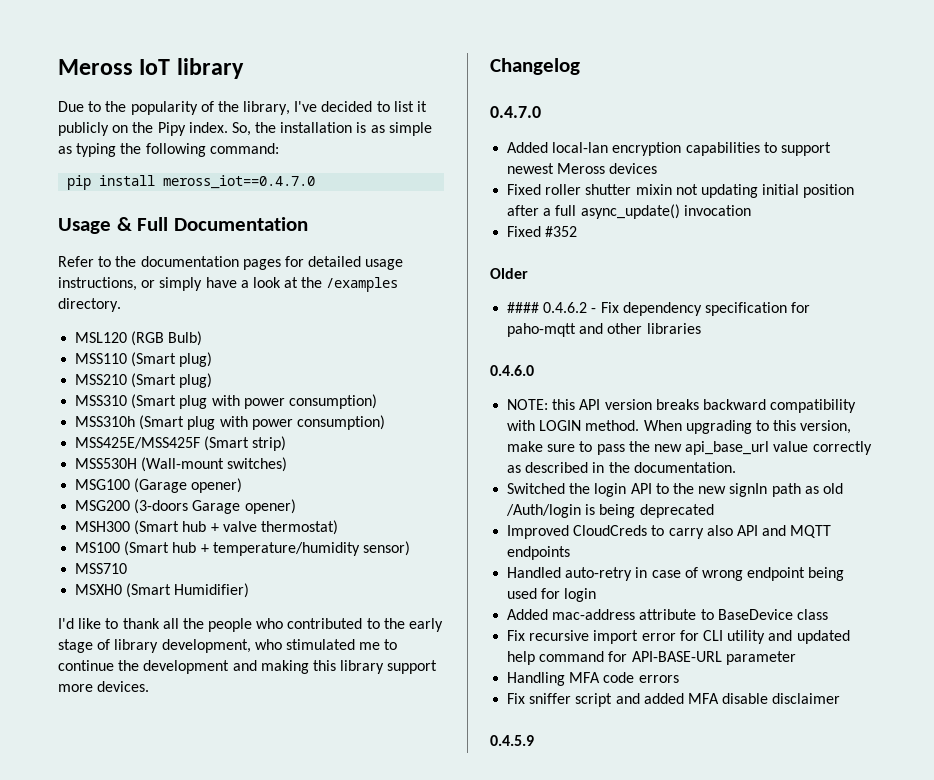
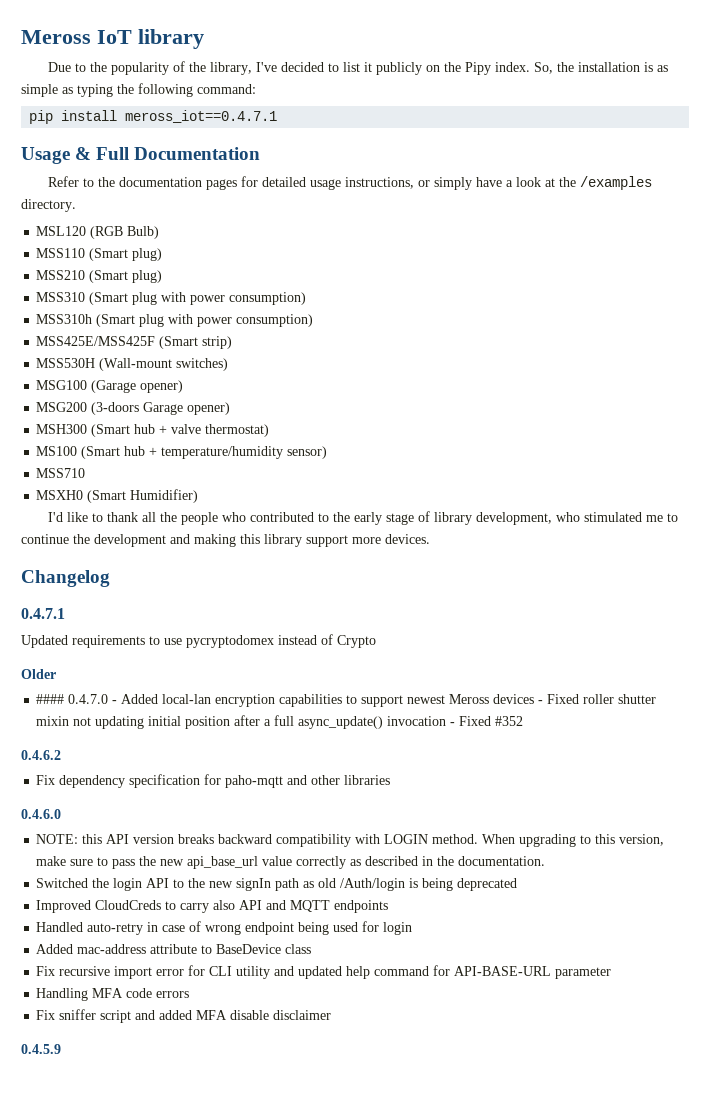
[163,175,316,189] meross_iot==0.4.7.0 -> [125,110,278,123] meross_iot==0.4.7.1
(580, 66) none -> [21,608,65,619] [21,634,376,648] [21,669,56,679] [36,694,65,704] 0.4.7.1 // Updated requirements to use pycryptodomex instead of Crypto // Older // ####
(541, 112) // -> [112,700,118,704] -
(658, 168) // -> [538,700,544,704] -
(751, 210) // -> [450,722,456,726] -
[490,268,528,279] [507,302,597,313] Older // #### 0.4.6.2 - -> [21,750,61,760] 0.4.6.2 //

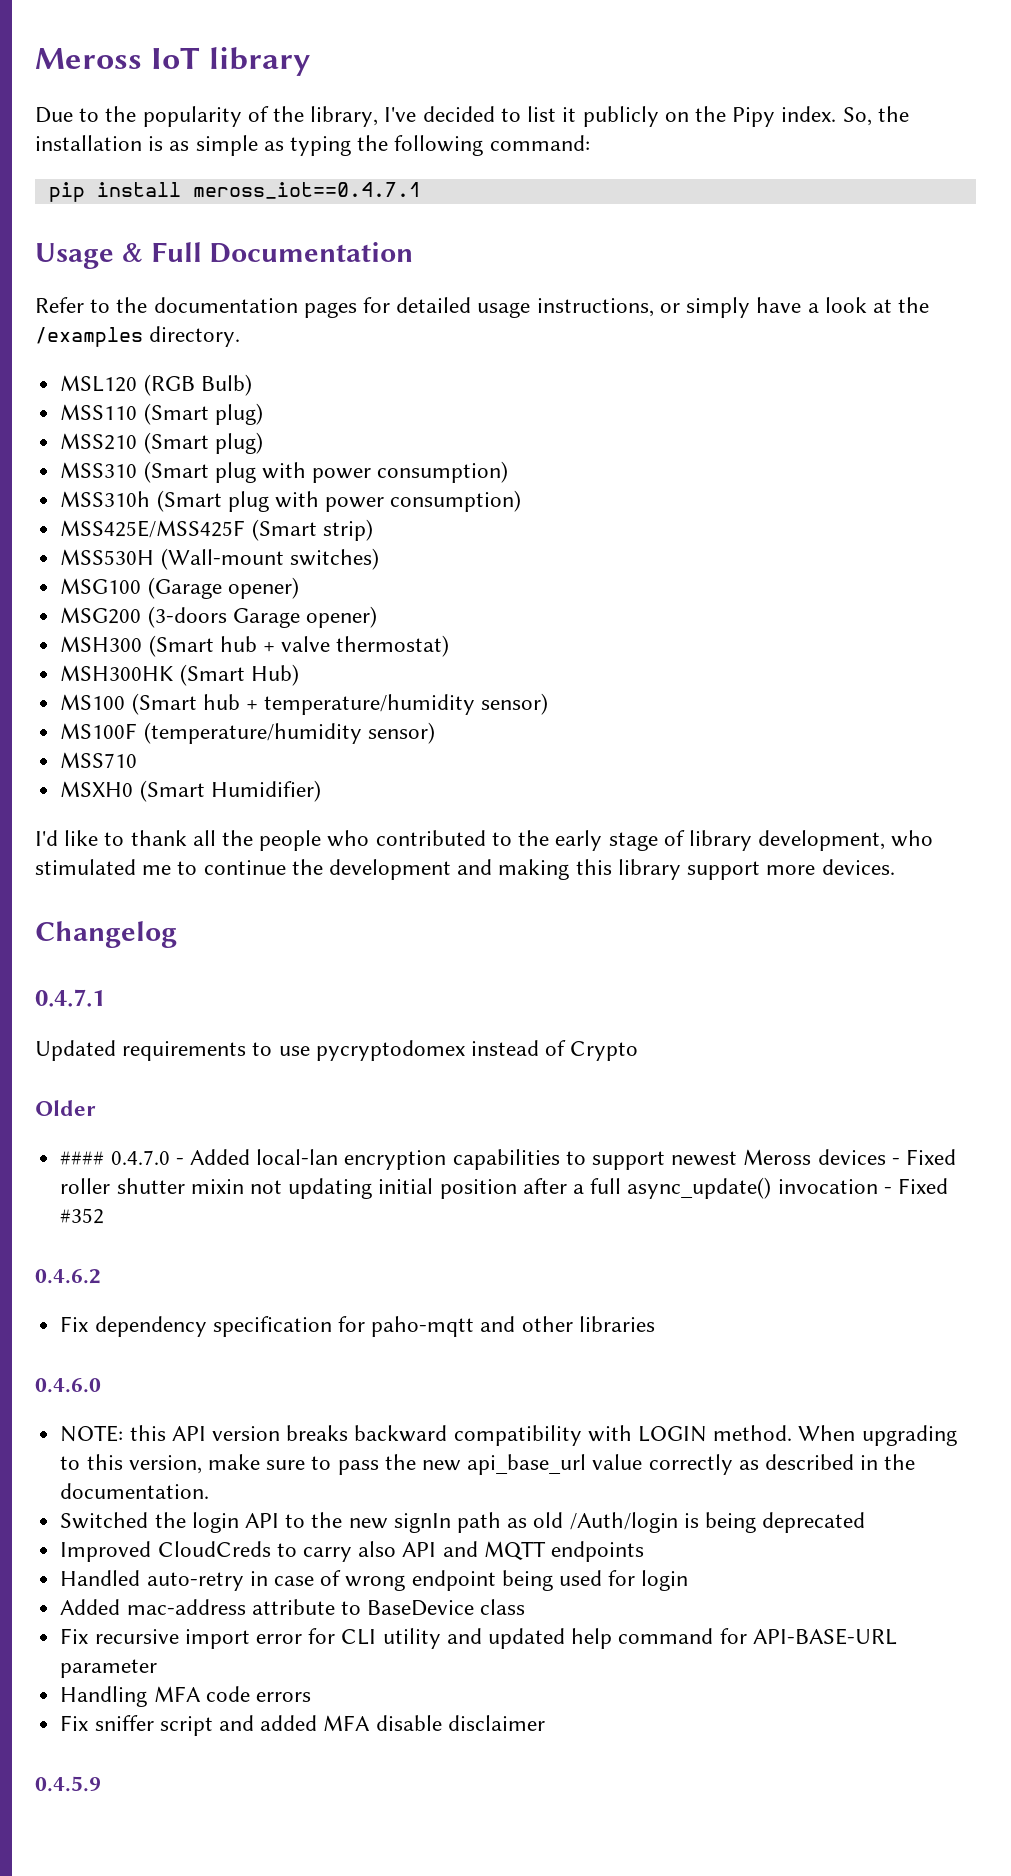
(270, 430) none -> [60,664,299,686] // MSH300HK (Smart Hub)
(328, 452) none -> [60,722,435,744] // MS100F (temperature/humidity sensor)

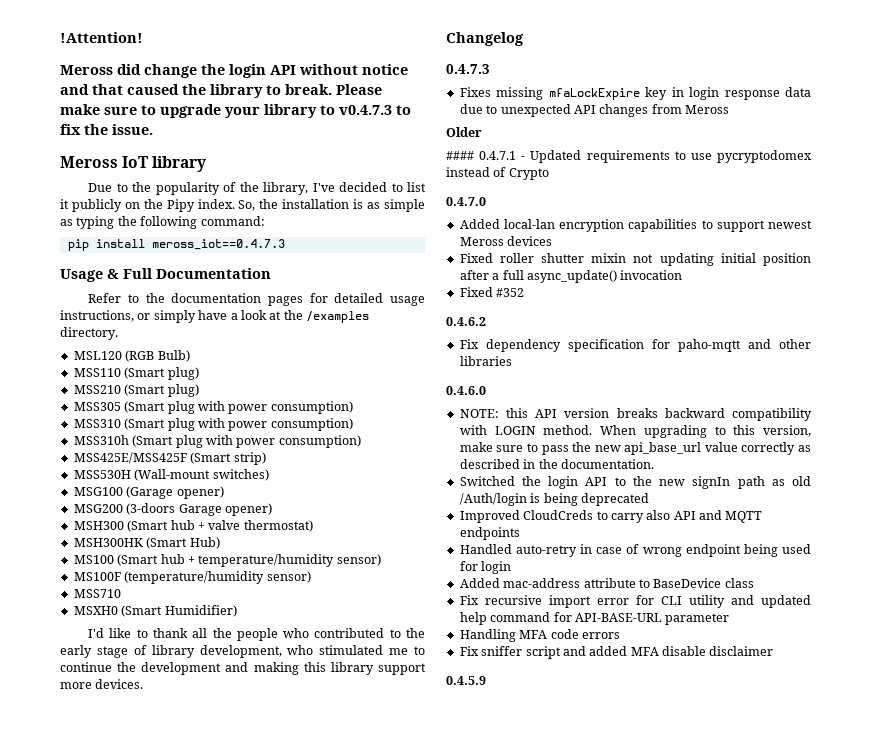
(35, 58) none -> [60,32,143,43] [60,64,408,78] [60,84,382,98] [60,104,411,118] [60,124,153,135] !Attention! // Meross did change the login API without notice and that caused the library to break. Please make sure to upgrade your library to v0.4.7.3 to fix the issue. //
[192,182,421,199] meross_iot==0.4.7.1 -> [151,239,285,250] meross_iot==0.4.7.3
(263, 443) none -> [73,401,353,414] // MSS305 (Smart plug with power consumption)
(177, 934) none -> [446,64,490,74] [459,87,811,100] [459,104,729,117] [446,127,482,137] [446,151,474,160] 0.4.7.3 // Fixes missing mfaLockExpire key in login response data due to unexpected API changes from Meross // Older // ####
(105, 998) // -> [521,156,526,160] -
[35,1100,96,1116] [60,1150,184,1165] Older // #### 0.4.7.0 - -> [446,197,486,206] 0.4.7.0 //
[891,1158,900,1165] - -> (553, 241) //
[883,1187,892,1194] - -> (683, 275) //

